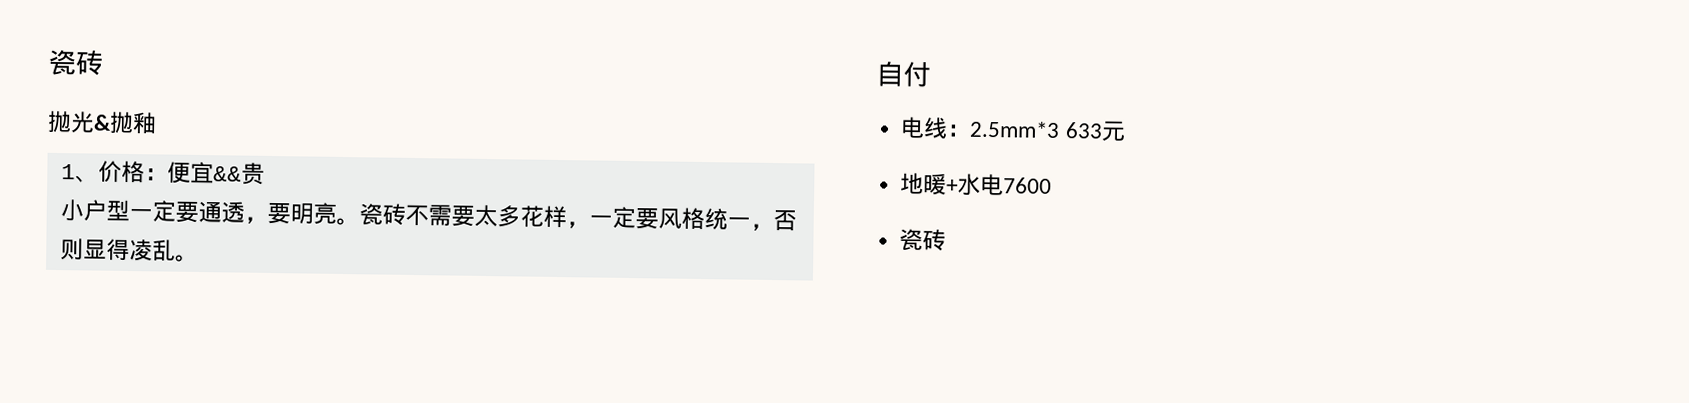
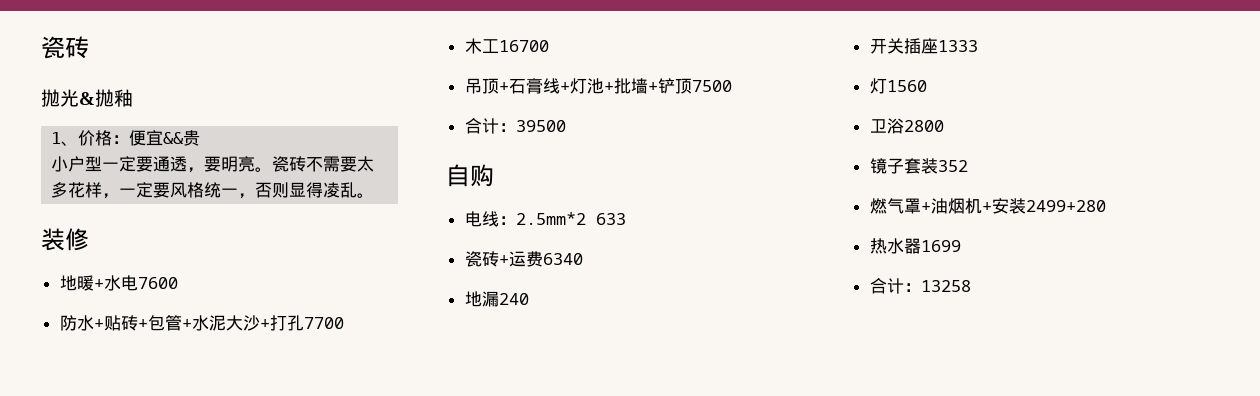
[876,61,931,88] [900,116,1126,142] 自付 // 电线：2.5mm*3 633元 -> [41,228,89,251] 装修
[899,228,947,252] 瓷砖 -> [59,315,344,331] [464,38,549,54] [464,78,732,94] [464,118,566,134] [446,164,494,187] [464,211,626,227] [464,251,583,267] [464,291,529,307] [869,38,978,54] [869,78,927,94] [869,118,944,134] [869,158,968,174] [869,198,1106,214] [869,238,961,254] [869,278,971,294] 防水+贴砖+包管+水泥大沙+打孔7700 // 木工16700 // 吊顶+石膏线+灯池+批墙+铲顶7500 // 合计：39500 // 自购 // 电线：2.5mm*2 633 // 瓷砖+运费6340 // 地漏240 // 开关插座1333 // 灯1560 // 卫浴2800 // 镜子套装352 // 燃气罩+油烟机+安装2499+280 // 热水器1699 // 合计：13258

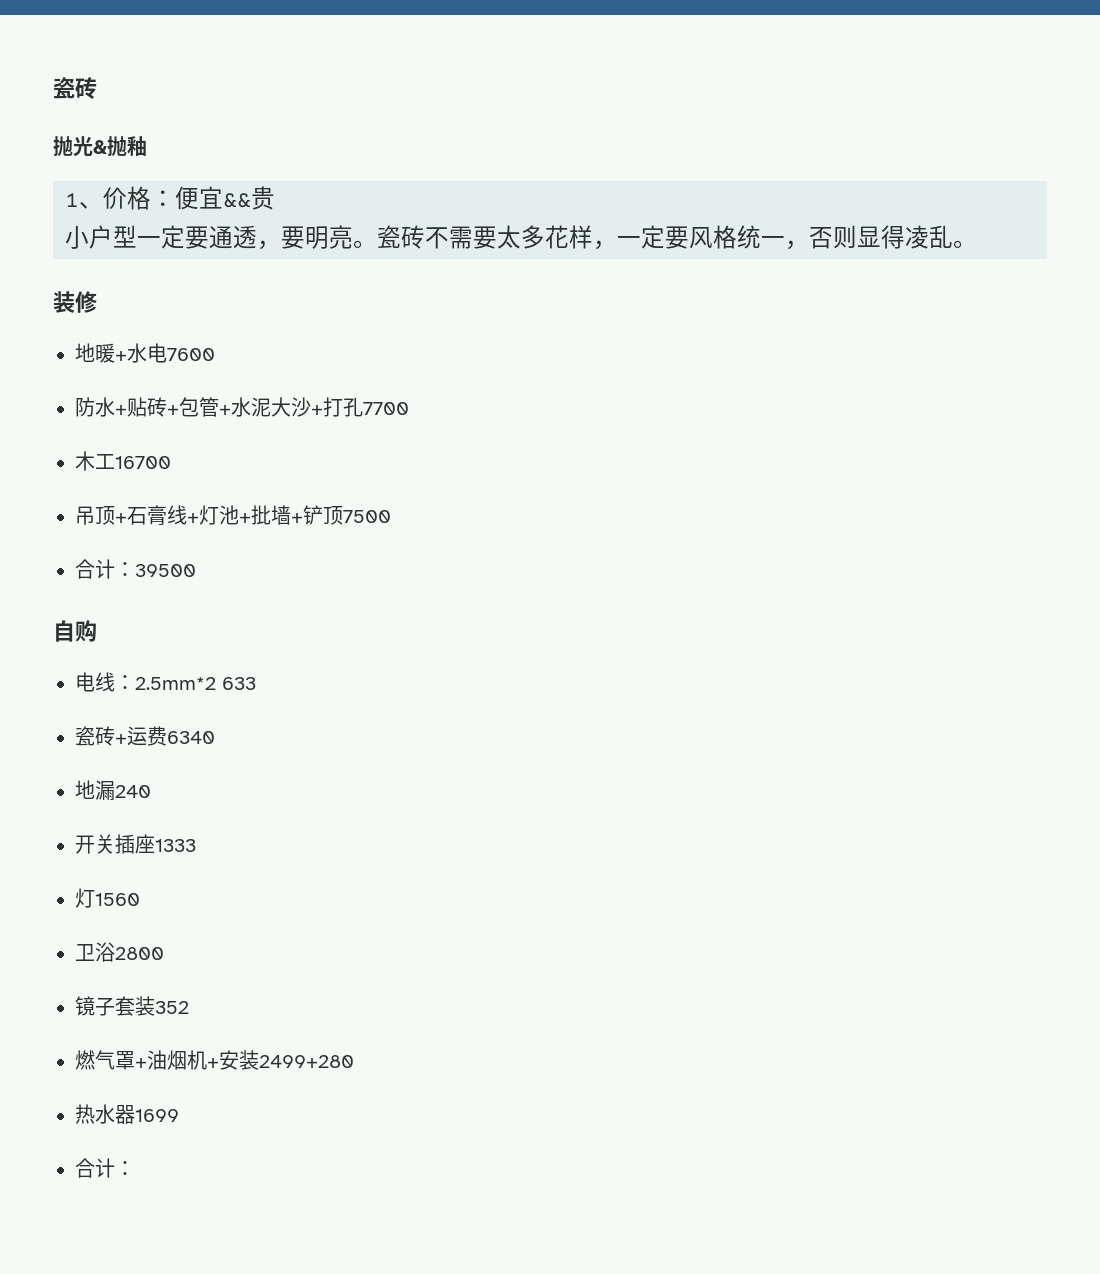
[920,280,971,292] 13258 -> (135, 1168) none

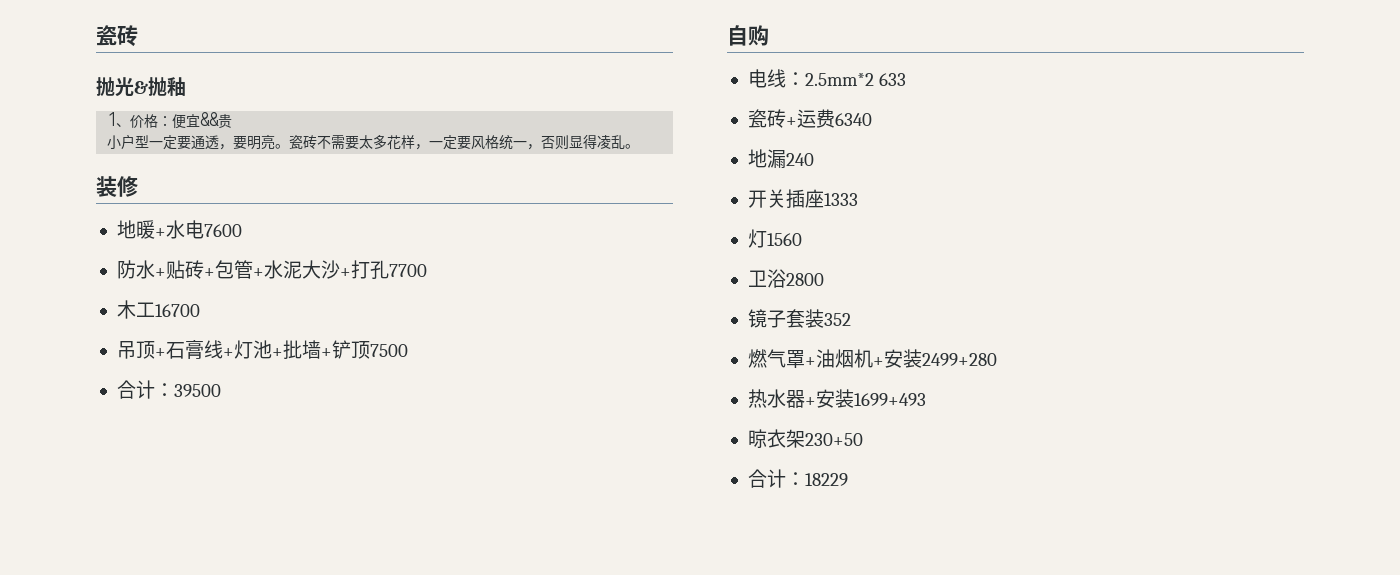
[135,1109,179,1122] [75,1158,135,1178] 1699 // 合计： -> [804,389,926,408] [747,429,863,448] [747,469,848,488] +安装1699+493 // 晾衣架230+50 // 合计：18229

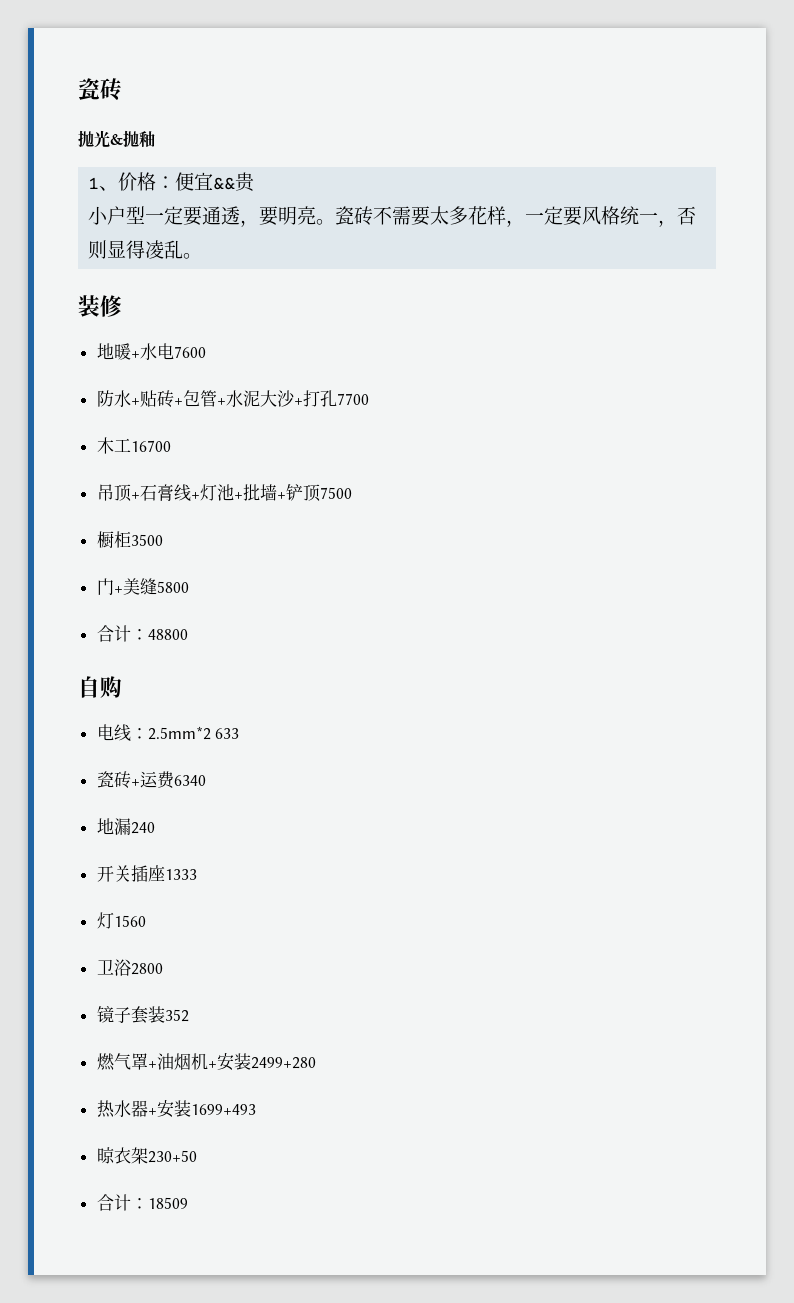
[116,380,221,399] // 合计：39500 -> [96,531,163,548] [96,578,189,595] [96,625,188,642] // 橱柜3500 // 门+美缝5800 // 合计：48800
[804,473,848,486] 18229 -> [147,1197,188,1209] 18509

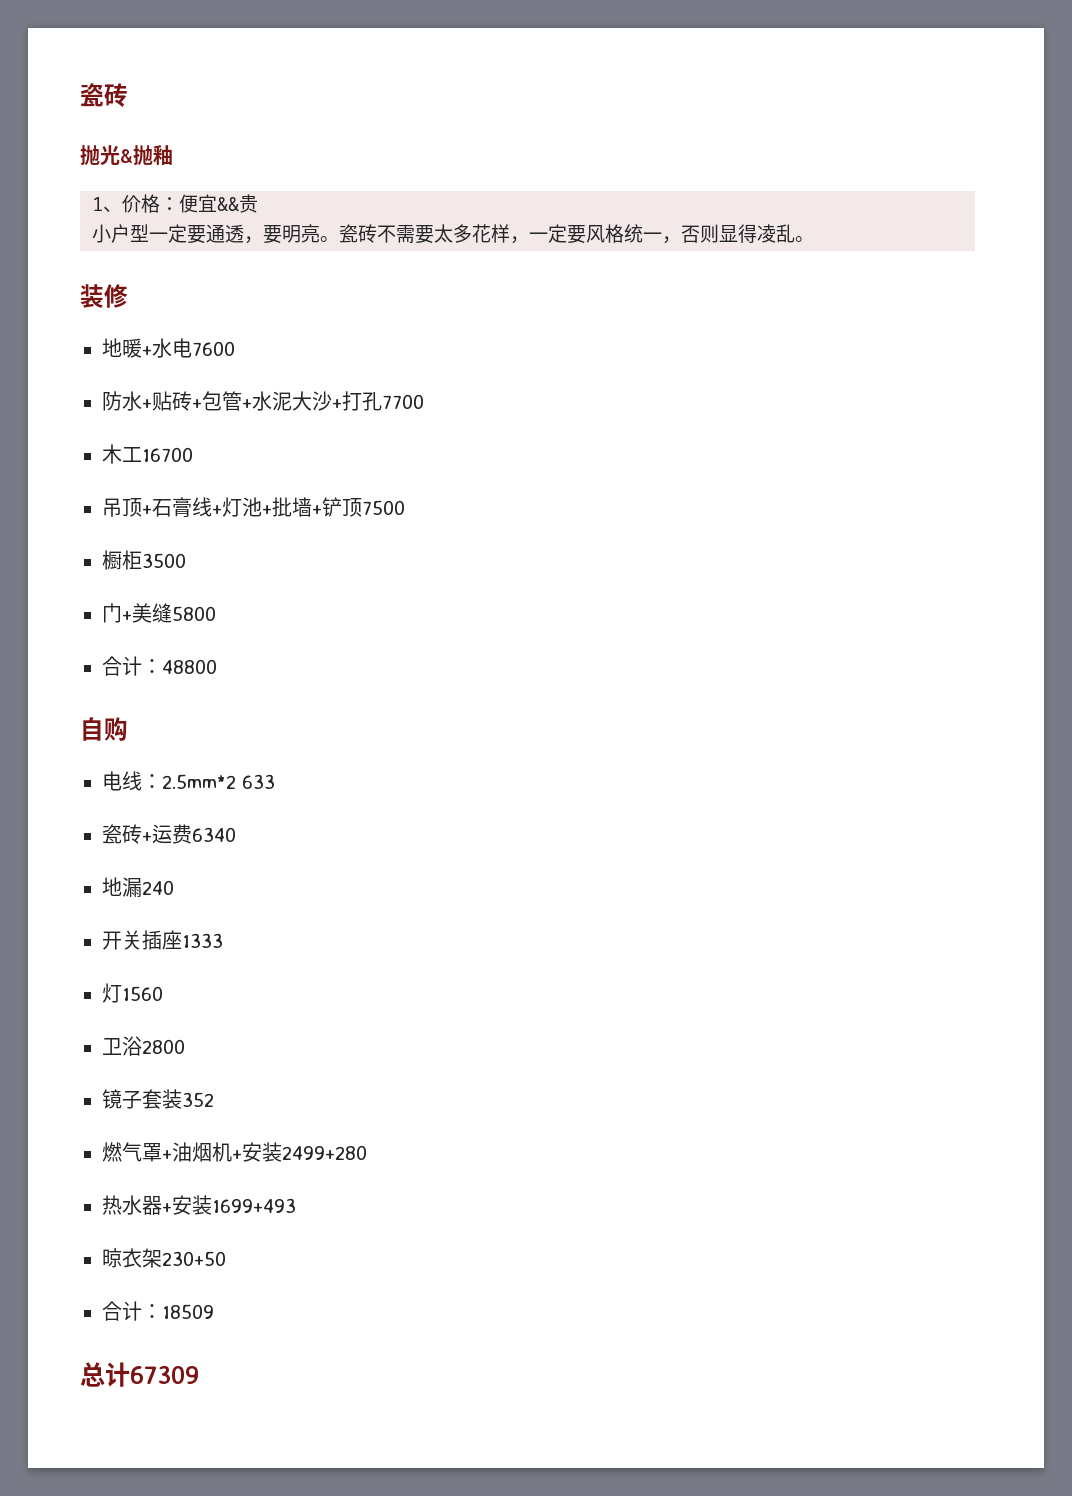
(188, 1203) none -> [80,1362,199,1387] // 总计67309

